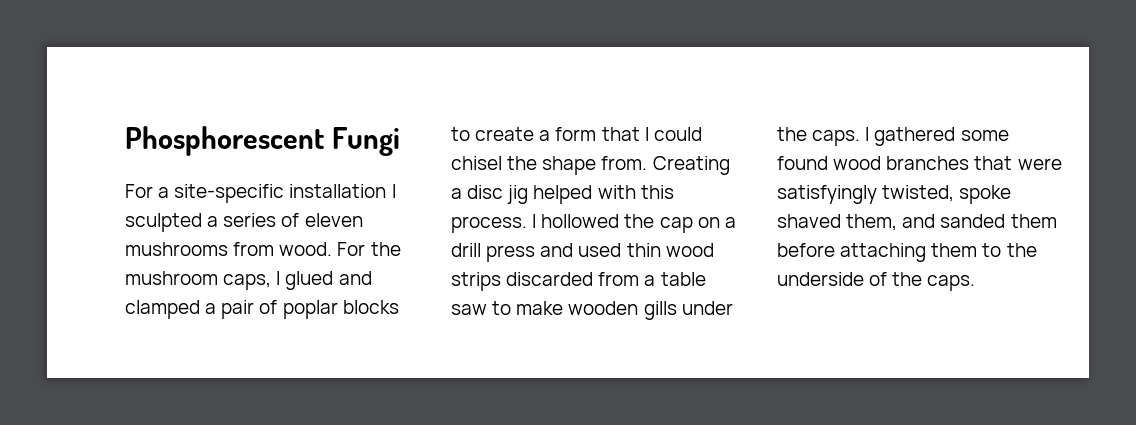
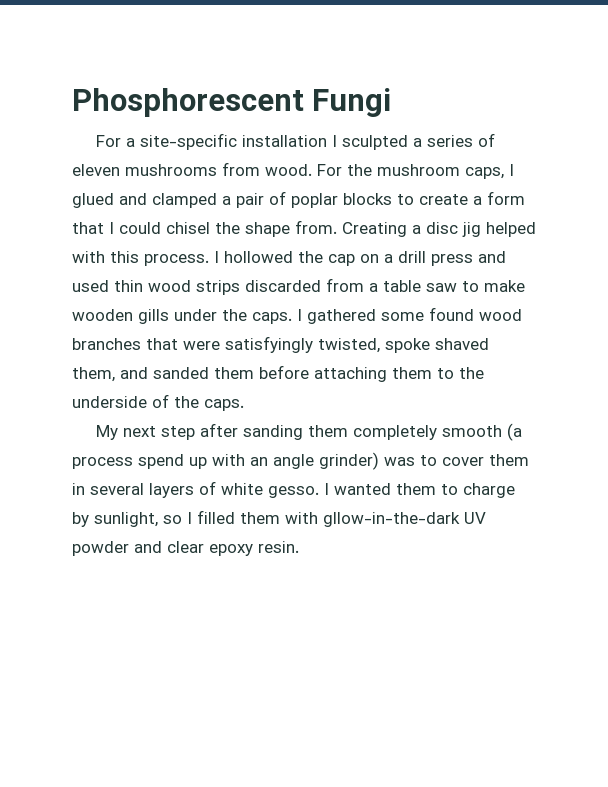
(976, 283) none -> [95,423,522,441] [72,452,529,470] [72,481,515,498] [72,510,486,527] [72,541,299,556] // My next step after sanding them completely smooth (a process spend up with an angle grinder) was to cover them in several layers of white gesso. I wanted them to charge by sunlight, so I filled them with gllow-in-the-dark UV powder and clear epoxy resin.

